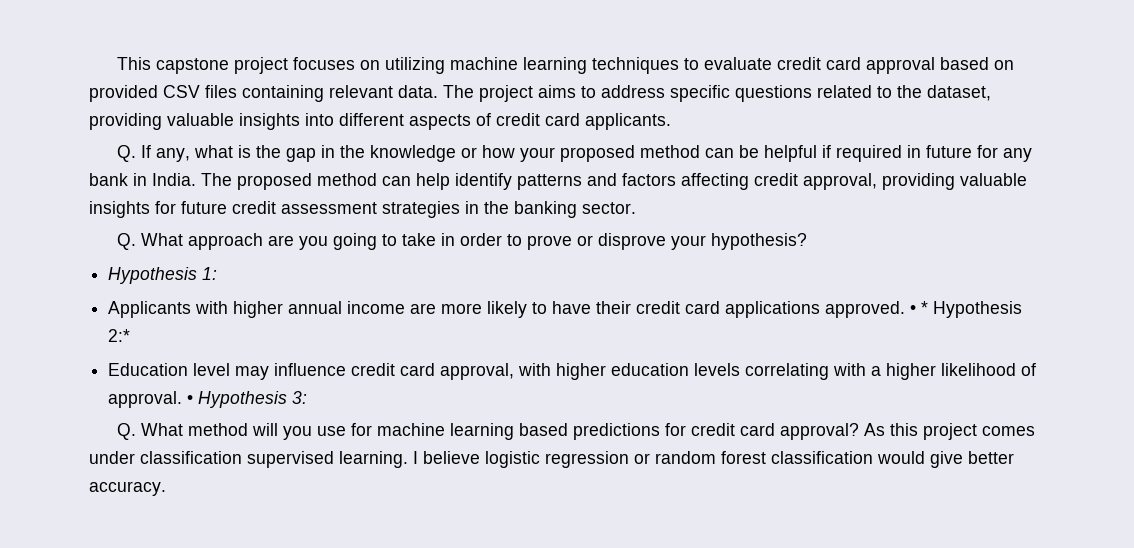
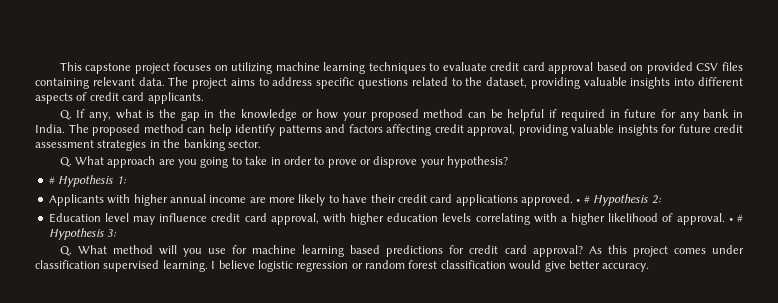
(808, 241) none -> [48,176,55,184] #
[921,301,1023,318] [108,329,131,342] * Hypothesis 2:* -> [583,194,662,206] # Hypothesis 2:
(194, 399) none -> [737,214,744,222] #

